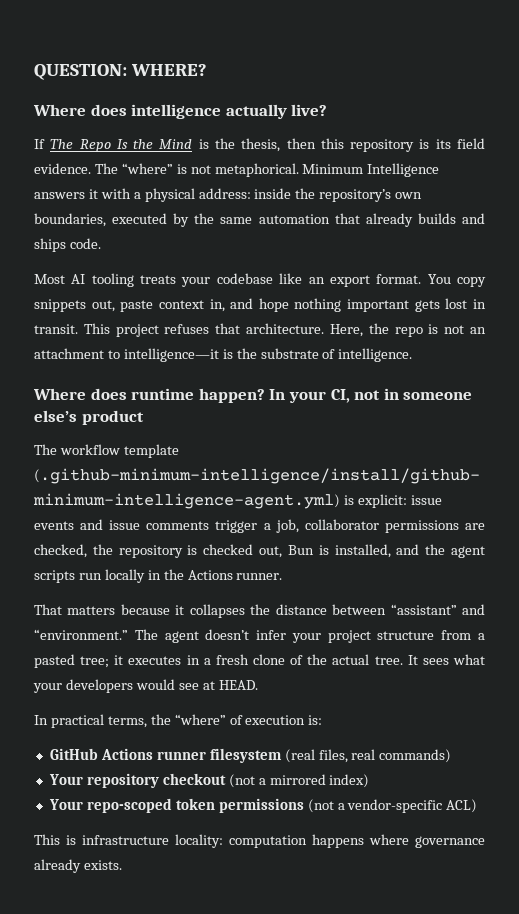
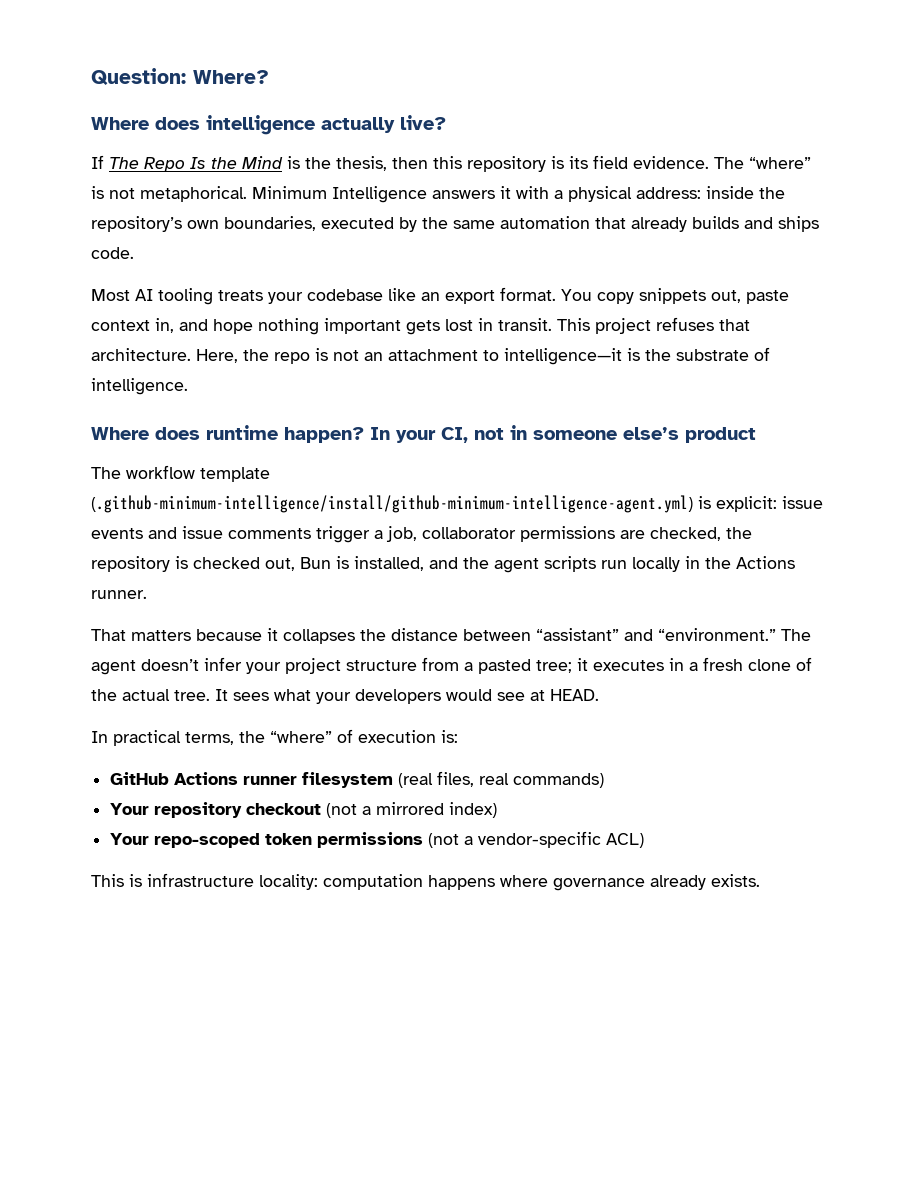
[34,64,207,80] QUESTION: WHERE? -> [91,68,269,85] Question: Where?

